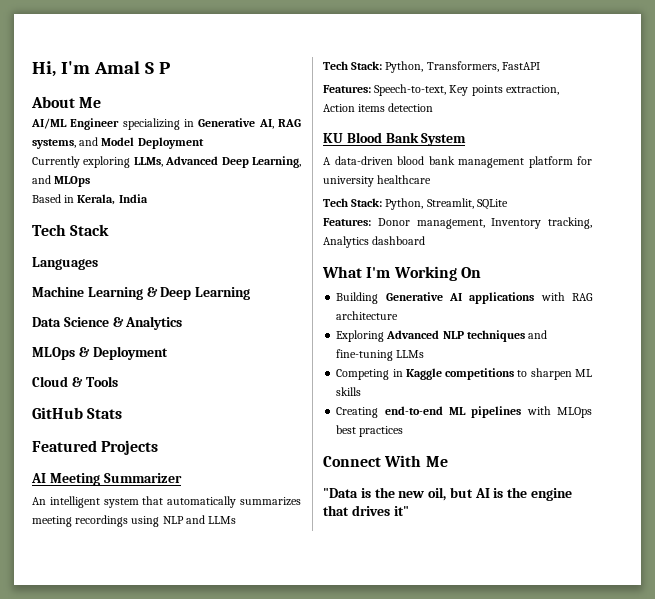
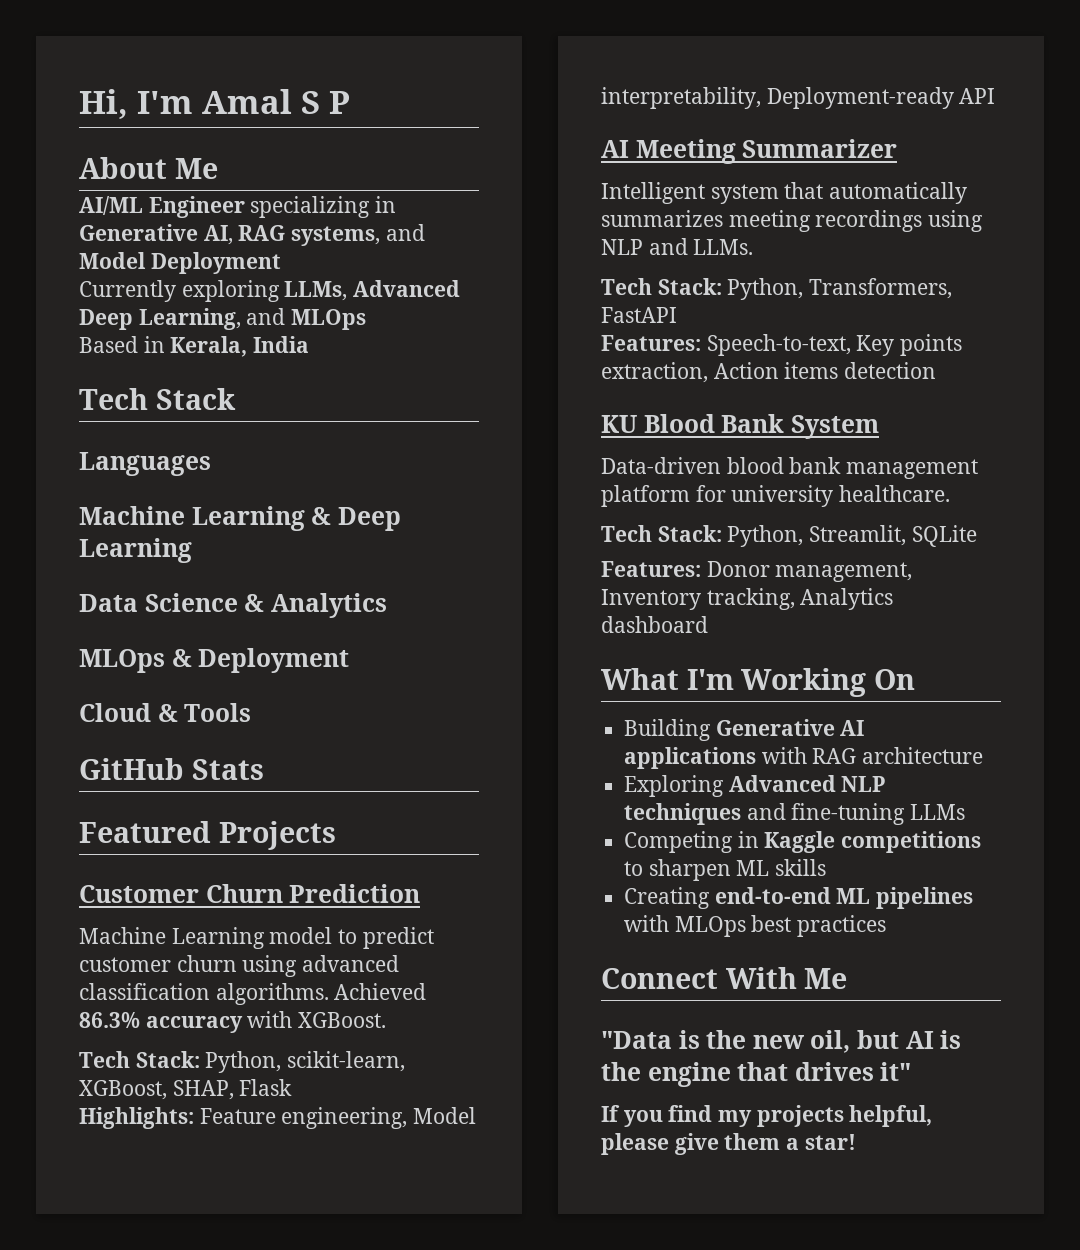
(159, 447) none -> [79,884,421,903] [79,927,434,949] [79,955,400,977] [79,983,427,1005] [79,1011,387,1033] [79,1051,406,1073] [79,1079,293,1100] [79,1107,477,1129] [601,87,996,109] // Customer Churn Prediction // Machine Learning model to predict customer churn using advanced classification algorithms. Achieved 86.3% accuracy with XGBoost. // Tech Stack: Python, scikit-learn, XGBoost, SHAP, Flask // Highlights: Feature engineering, Model interpretability, Deployment-ready API
[32,496,100,508] An intelligent -> [601,182,705,204] Intelligent
[208,516,237,524] LLMs -> [693,239,754,255] LLMs.
[323,156,393,165] A data-driven -> [601,457,721,474] Data-driven
[377,175,432,184] healthcare -> [839,485,951,502] healthcare.
(409, 511) none -> [601,1105,933,1127] [601,1133,856,1155] // If you find my projects helpful, please give them a star!

